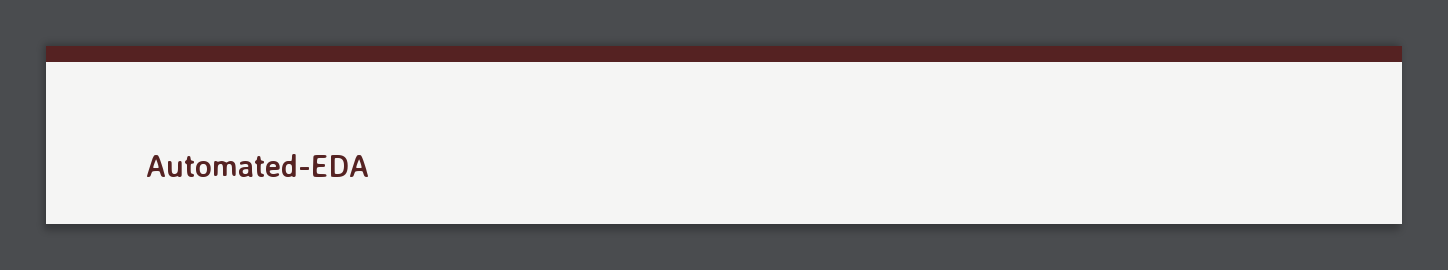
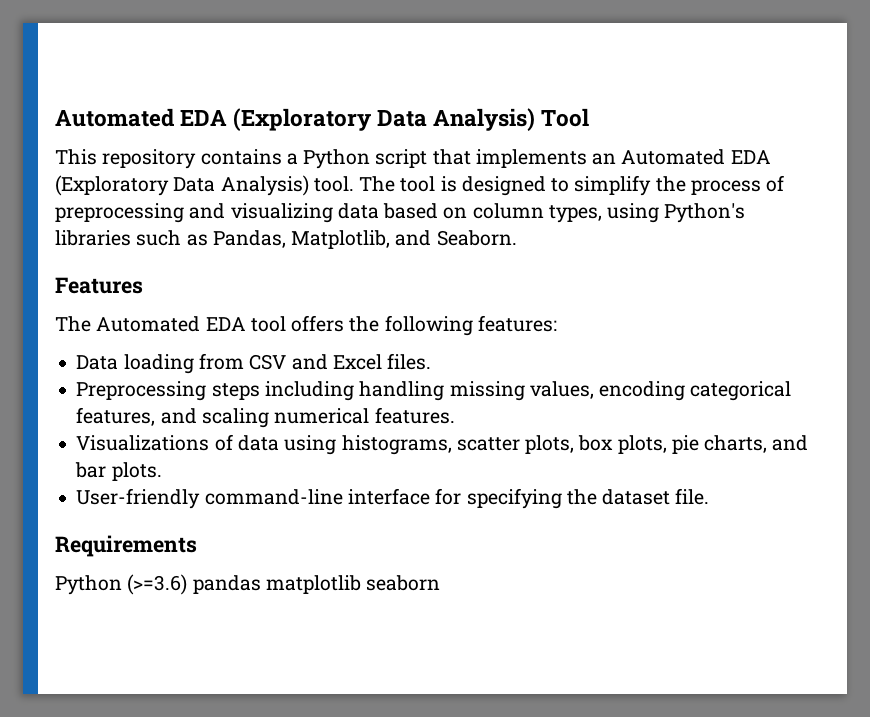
[146,154,369,177] Automated-EDA -> [55,108,590,131] [55,149,771,169] [55,175,785,196] [55,203,746,223] [55,230,517,249] [55,277,143,294] [55,315,557,336] [76,353,432,374] [76,381,792,401] [76,407,455,428] [76,434,809,455] [75,462,162,481] [76,488,710,509] [55,535,197,557] [55,574,441,595] Automated EDA (Exploratory Data Analysis) Tool // This repository contains a Python script that implements an Automated EDA (Exploratory Data Analysis) tool. The tool is designed to simplify the process of preprocessing and visualizing data based on column types, using Python's libraries such as Pandas, Matplotlib, and Seaborn. // Features // The Automated EDA tool offers the following features: // Data loading from CSV and Excel files. // Preprocessing steps including handling missing values, encoding categorical features, and scaling numerical features. // Visualizations of data using histograms, scatter plots, box plots, pie charts, and bar plots. // User-friendly command-line interface for specifying the dataset file. // Requirements // Python (>=3.6) pandas matplotlib seaborn

